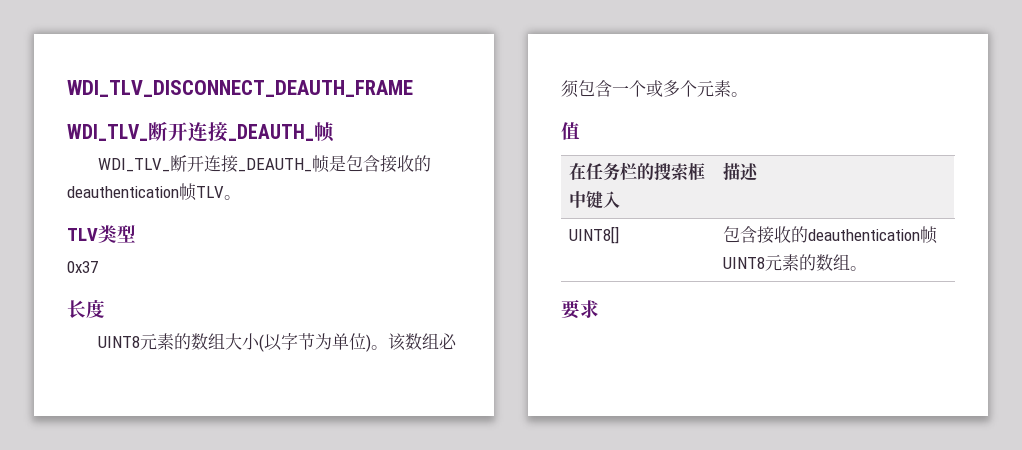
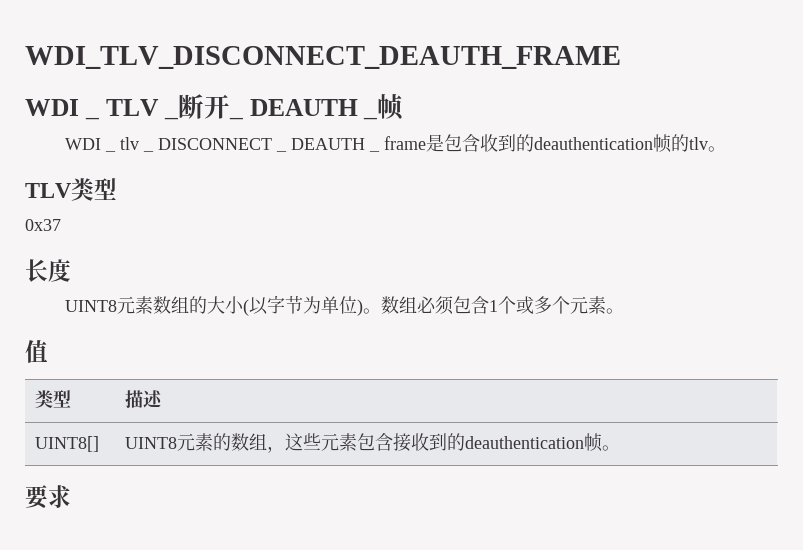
[67,121,335,142] [98,155,432,173] [67,183,224,201] WDI_TLV_断开连接_DEAUTH_帧 // WDI_TLV_断开连接_DEAUTH_帧是包含接收的deauthentication帧TLV -> [25,99,79,116] [84,116,99,120] [105,99,159,116] [163,94,243,120] [249,99,358,116] [363,94,405,120] [65,138,102,150] [105,150,117,152] [120,137,140,150] [143,150,155,152] [158,138,273,150] [276,150,288,152] [291,138,366,150] [369,150,381,152] [384,134,709,153] WDI _ TLV _断开_ DEAUTH _帧 // WDI _ tlv _ DISCONNECT _ DEAUTH _ frame是包含收到的deauthentication帧的tlv
[174,333,226,350] 的数组 -> [153,296,208,314] 数组的
[388,333,407,351] 该 -> (382, 311) none
[612,85,629,95] 一 -> [489,300,499,312] 1
[568,162,705,181] [568,191,620,209] [722,162,759,181] [568,226,619,244] [722,226,938,244] [722,254,850,271] 在任务栏的搜索框中键入 | 描述 // UINT8[] | 包含接收的deauthentication帧UINT8元素的数组 -> [34,390,71,408] [124,390,163,408] [34,436,99,452] [124,433,603,453] 类型 | 描述 // UINT8[] | UINT8元素的数组，这些元素包含接收到的deauthentication帧

